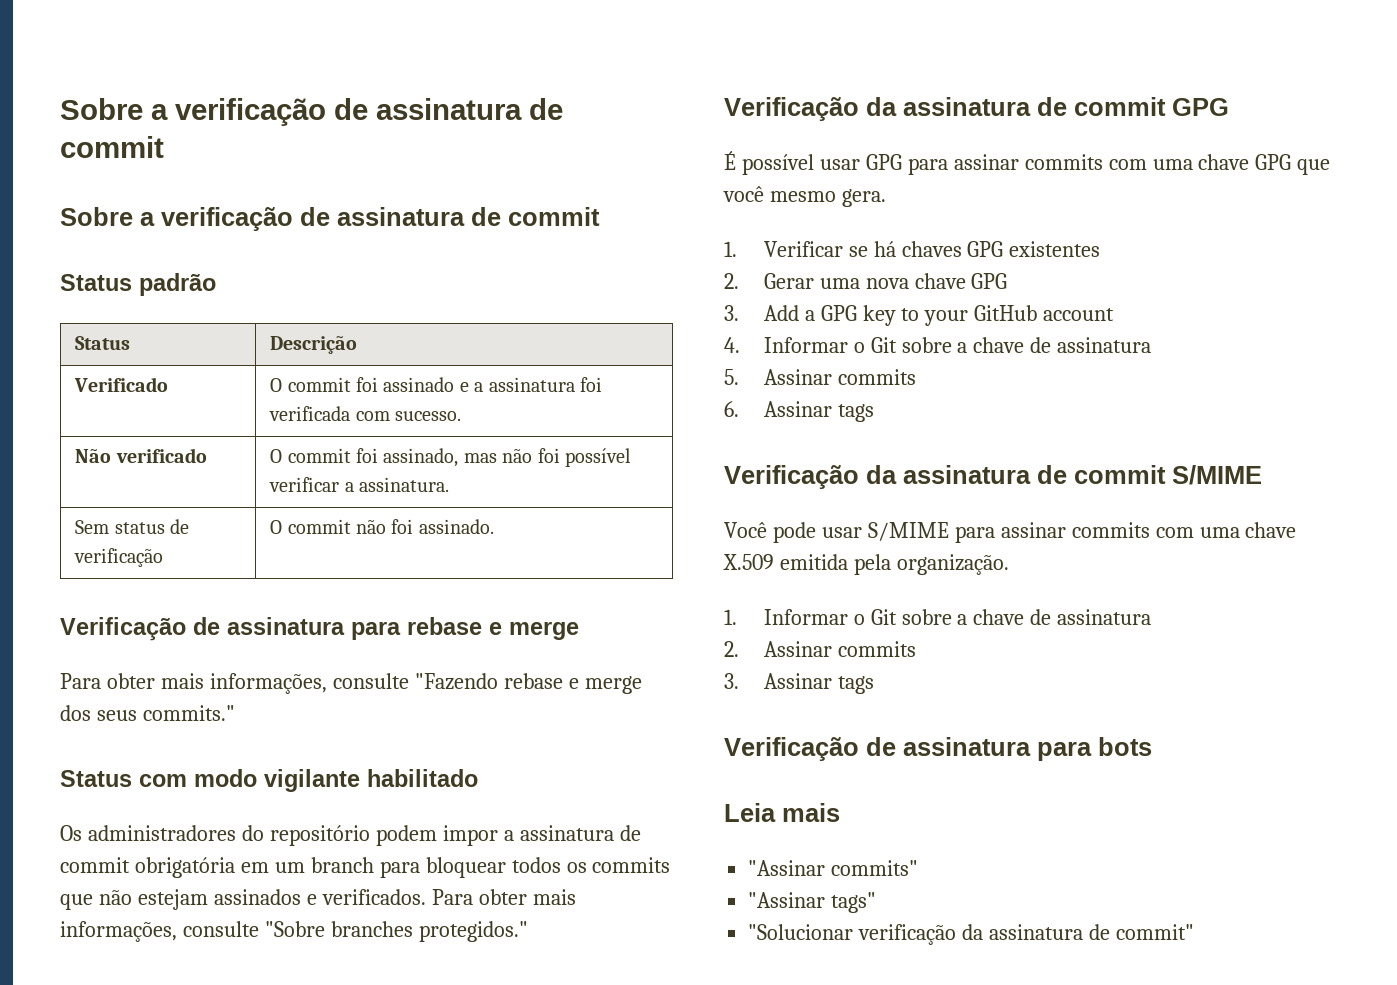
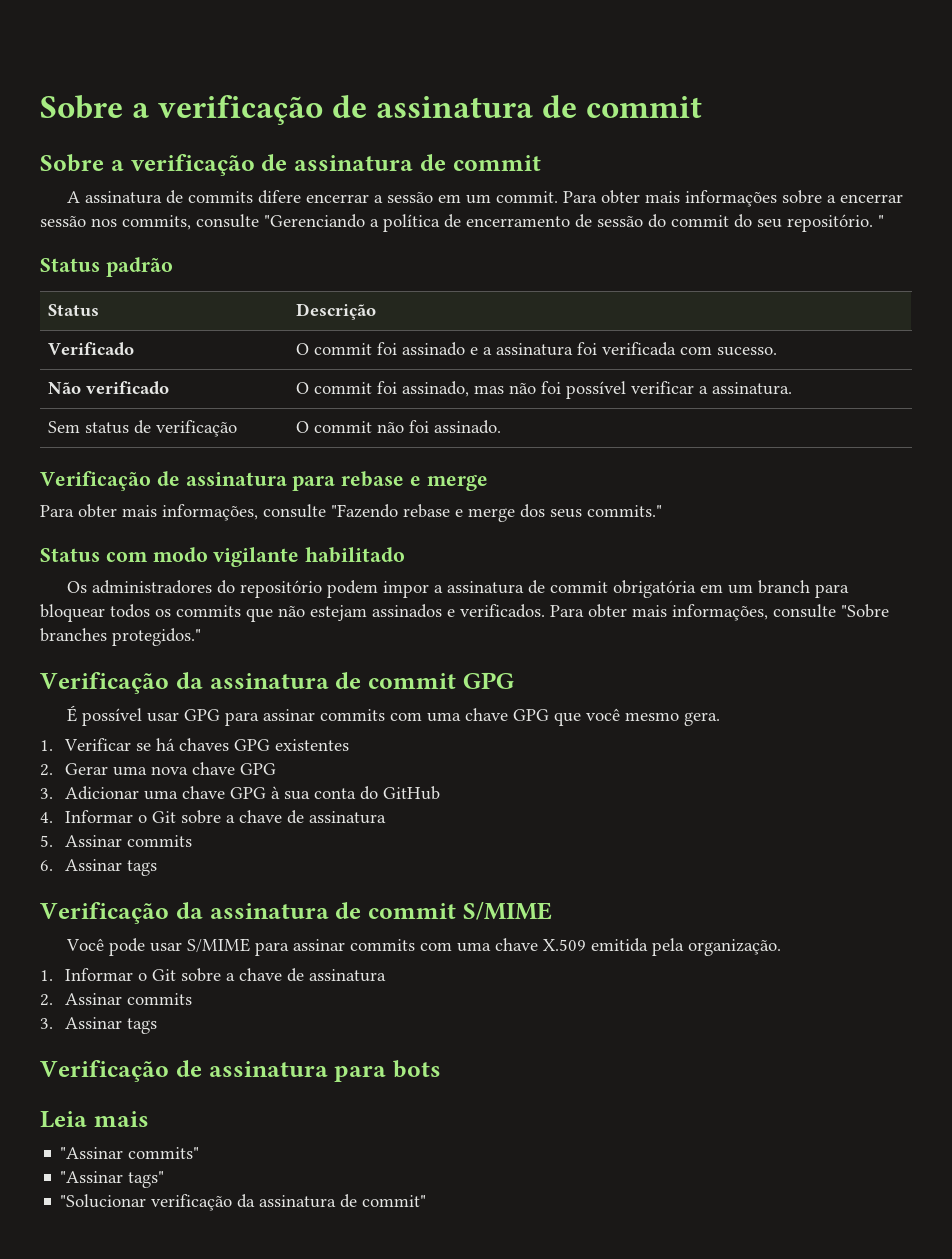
(600, 216) none -> [67,190,904,207] [40,214,884,232] // A assinatura de commits difere encerrar a sessão em um commit. Para obter mais informações sobre a encerrar sessão nos commits, consulte "Gerenciando a política de encerramento de sessão do commit do seu repositório. "
[763,305,969,326] Add a GPG key to your -> [65,786,379,800] Adicionar uma chave GPG à sua conta do
[1043,308,1115,321] account -> (441, 793) none

